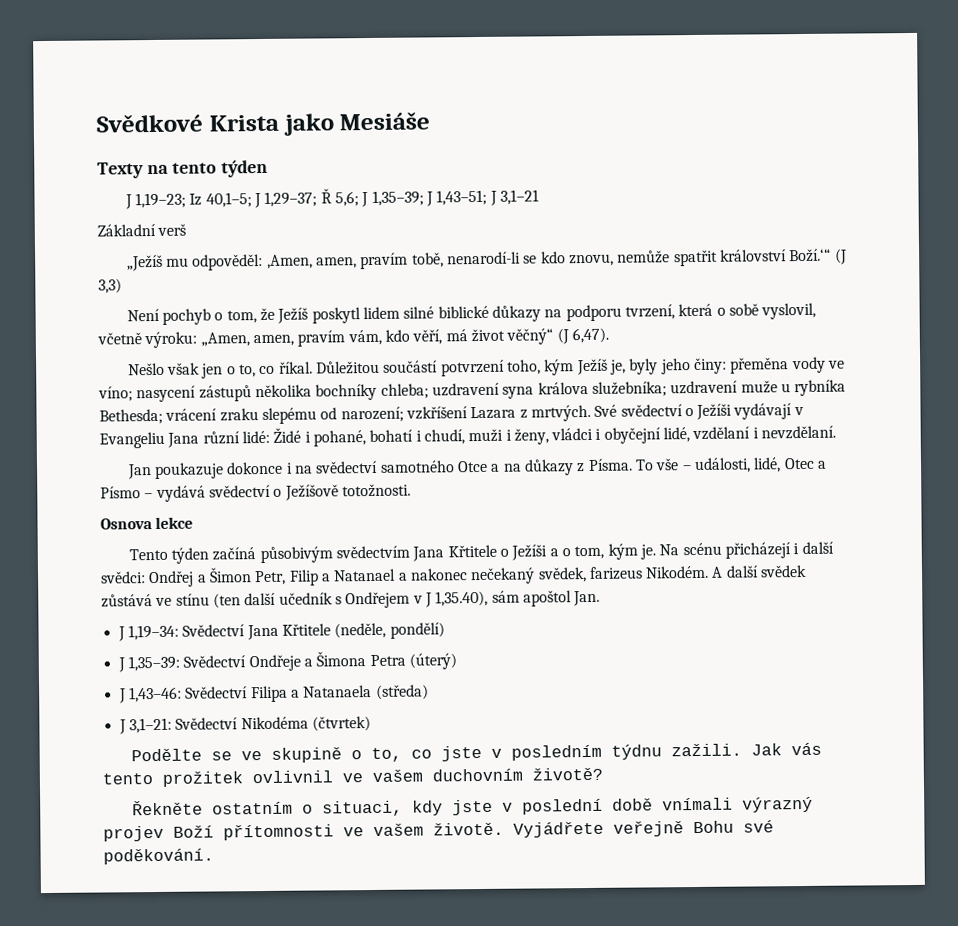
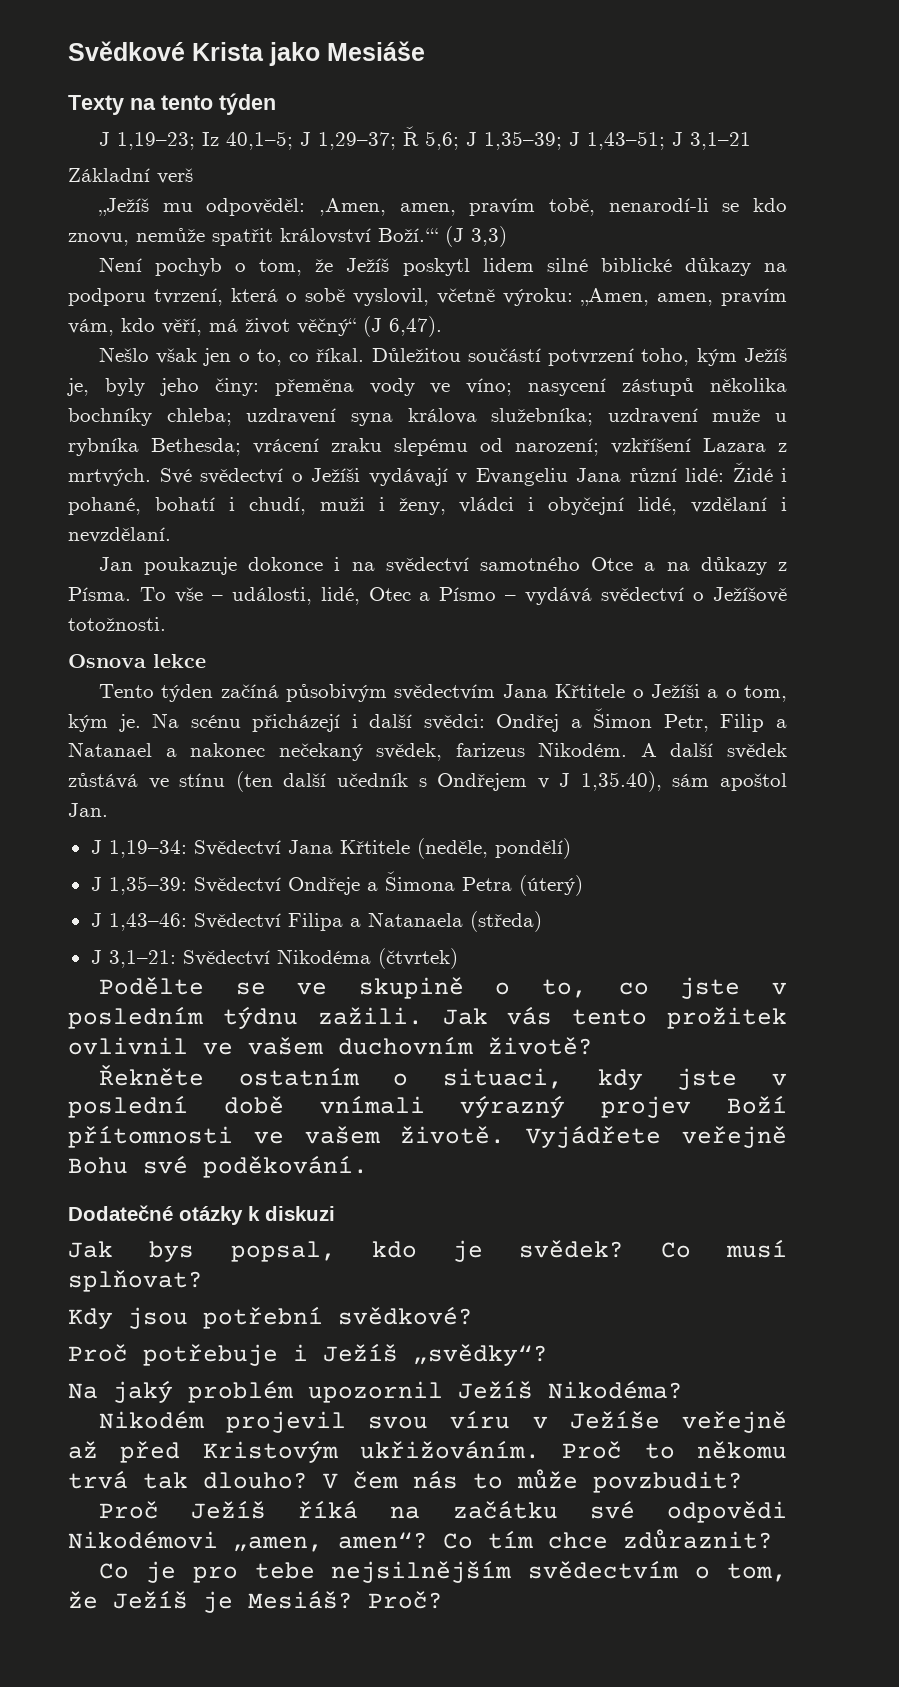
(214, 856) none -> [68,1205,335,1225] [68,1239,787,1262] [68,1270,203,1292] [68,1306,473,1329] [68,1343,548,1366] [68,1380,683,1403] [98,1410,788,1433] [68,1440,787,1463] [68,1469,743,1493] [98,1500,788,1523] [68,1529,773,1552] [98,1560,787,1583] [68,1590,443,1613] // Dodatečné otázky k diskuzi // Jak bys popsal, kdo je svědek? Co musí splňovat? // Kdy jsou potřební svědkové? // Proč potřebuje i Ježíš „svědky“? // Na jaký problém upozornil Ježíš Nikodéma? // Nikodém projevil svou víru v Ježíše veřejně až před Kristovým ukřižováním. Proč to někomu trvá tak dlouho? V čem nás to může povzbudit? // Proč Ježíš říká na začátku své odpovědi Nikodémovi „amen, amen“? Co tím chce zdůraznit? // Co je pro tebe nejsilnějším svědectvím o tom, že Ježíš je Mesiáš? Proč?

